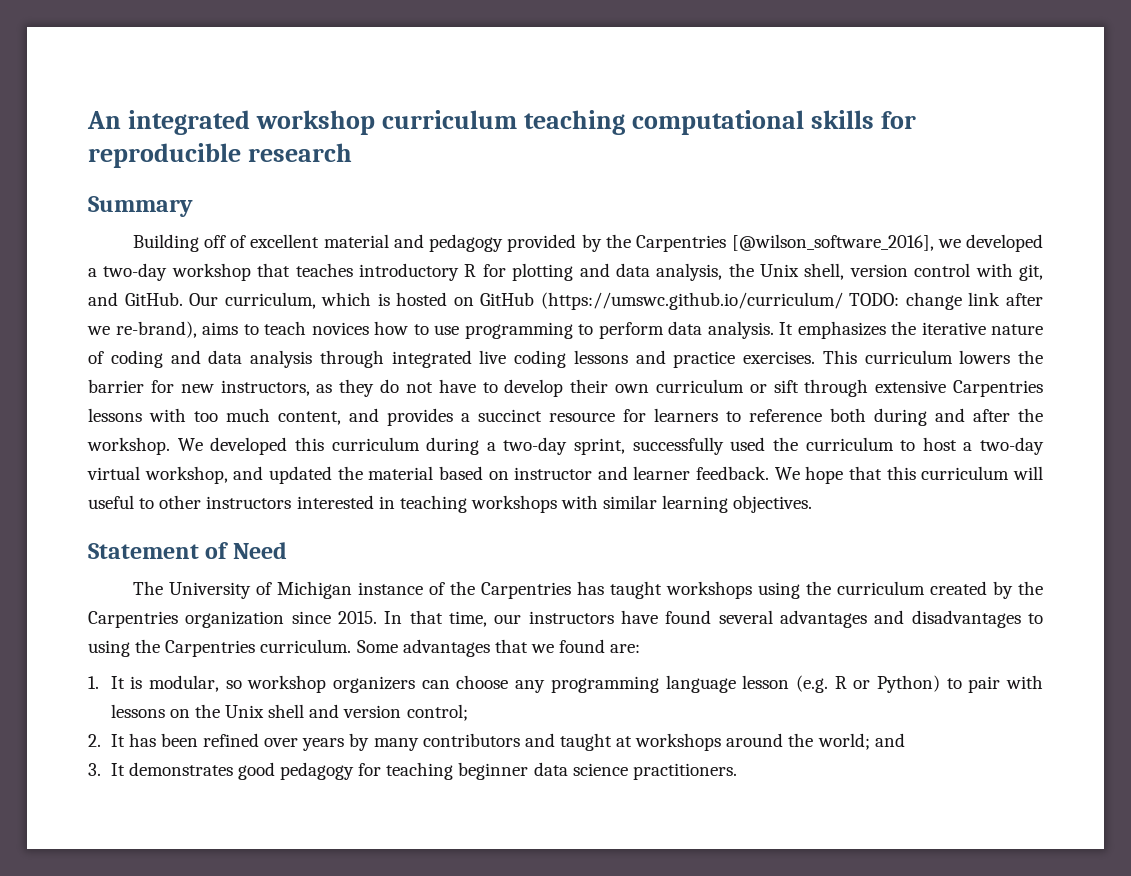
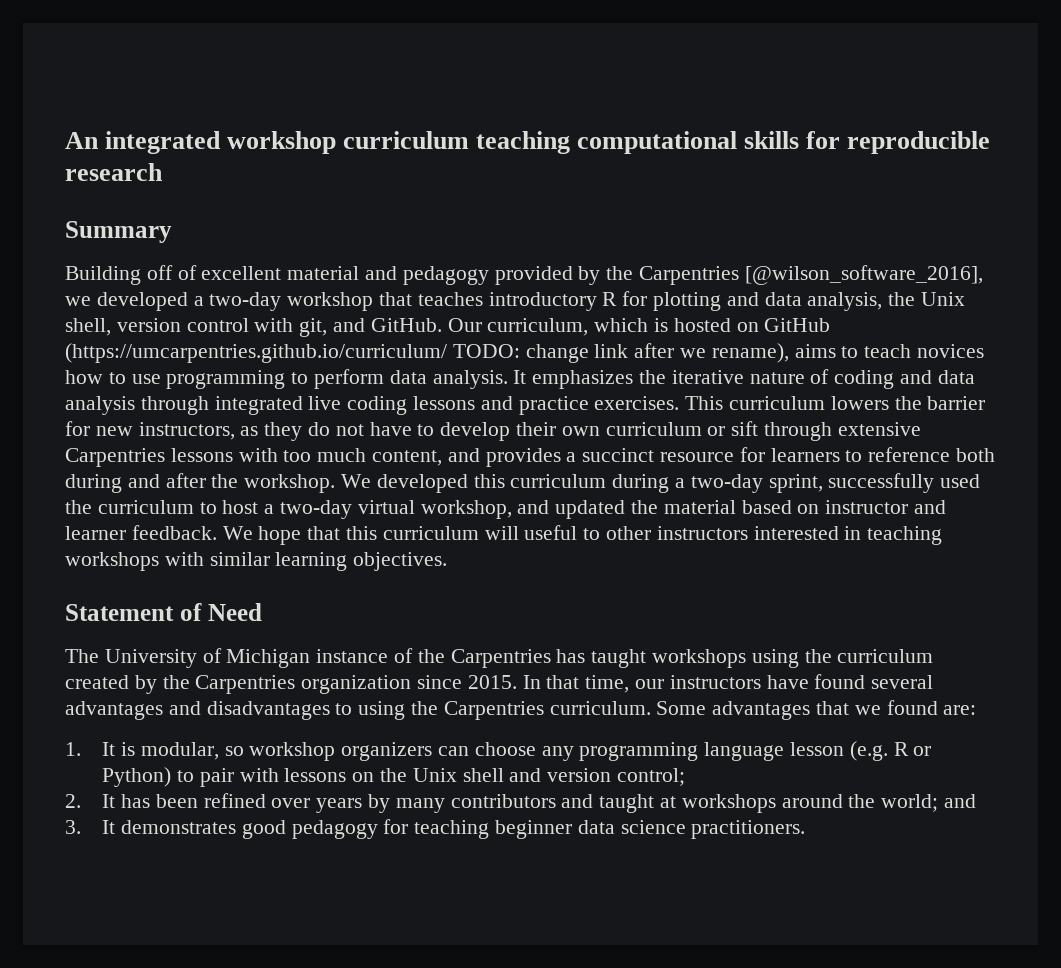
[540,292,843,310] (https://umswc.github.io/curriculum/ -> [65,343,447,363] (https://umcarpentries.github.io/curriculum/
[115,321,197,338] re-brand), -> [711,343,789,363] rename),

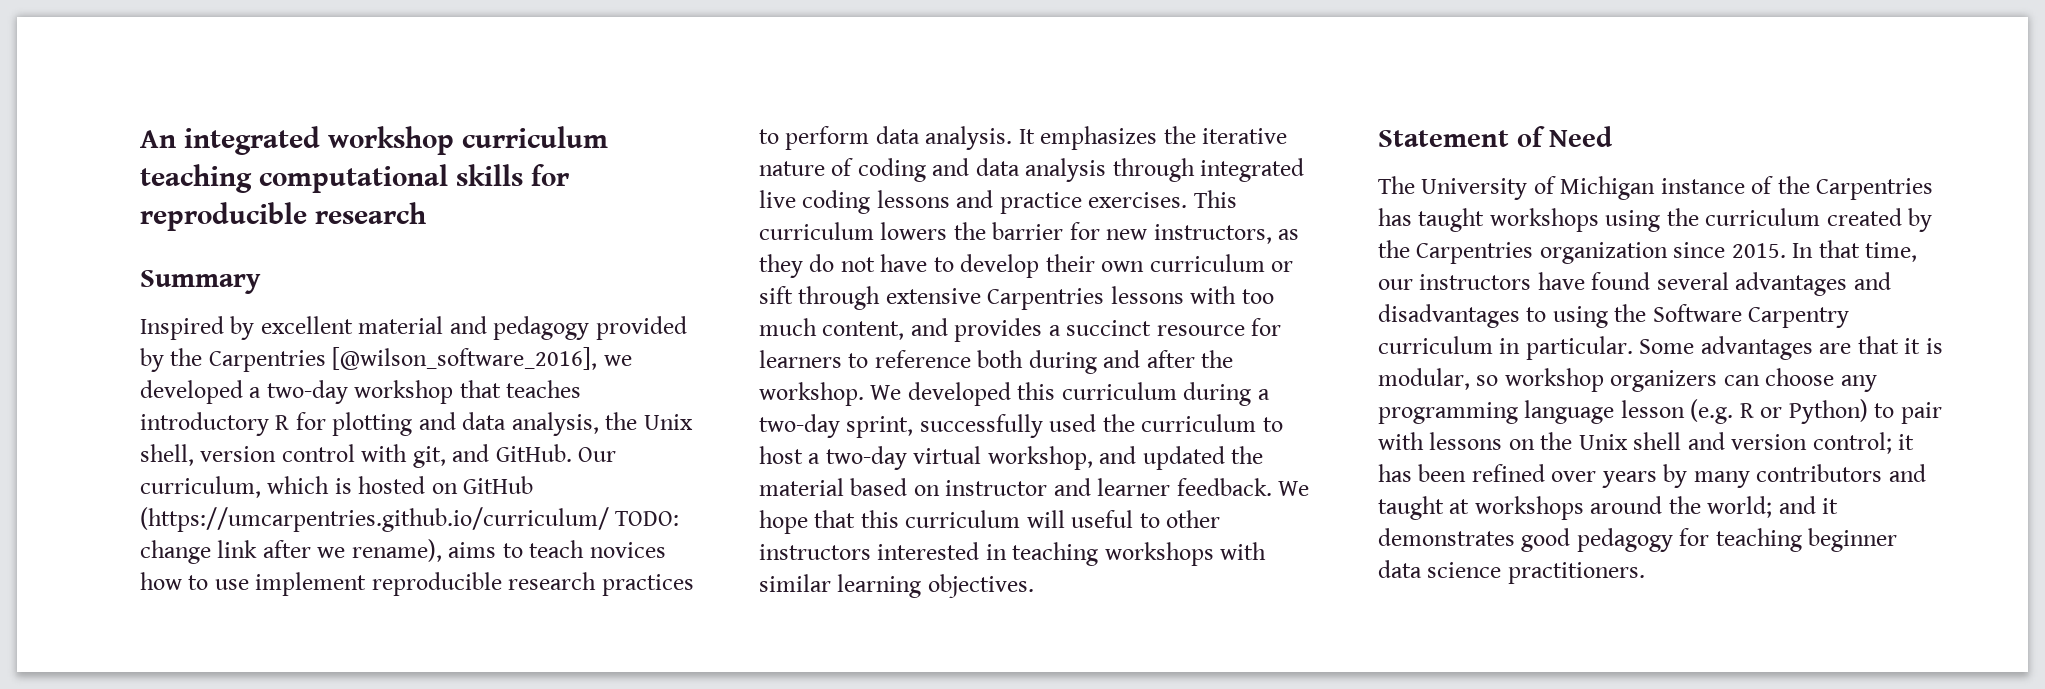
[65,265,197,285] Building off of -> [140,316,255,340] Inspired by
[166,370,286,389] programming -> [255,572,694,596] implement reproducible research practices
[443,700,977,720] [65,742,116,756] Carpentries curriculum. Some advantages that we found are: // 1. It -> [1652,304,1850,328] [1378,336,1921,360] Software Carpentry curriculum in particular. Some advantages are that it
[65,794,116,808] // 2. It -> [1898,434,1915,450] it
[65,820,116,834] // 3. It -> [1822,498,1839,514] it

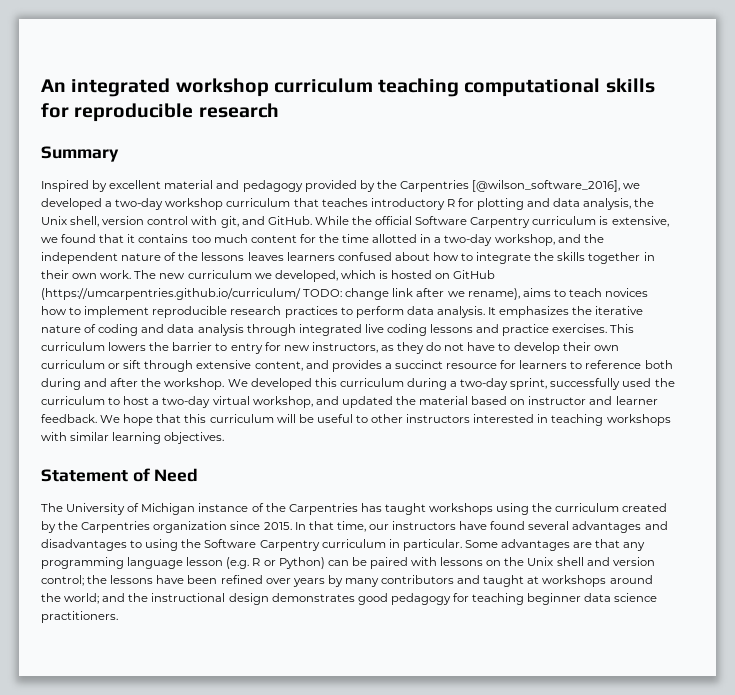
(454, 392) none -> [226,198,291,207] curriculum
[578,447,617,462] [140,476,261,498] Our curriculum, -> [314,216,669,228] [41,234,604,246] [41,252,655,264] [41,270,338,282] While the official Software Carpentry curriculum is extensive, we found that it contains too much content for the time allotted in a two-day workshop, and the independent nature of the lessons leaves learners confused about how to integrate the skills together in their own work. The new curriculum we developed,
[214,579,249,590] use -> (82, 311) none
(1064, 231) none -> [215,343,263,354] to entry
[987,286,1274,310] [759,318,817,336] Carpentries lessons with too much -> (252, 364) none
(1065, 519) none -> [298,414,314,423] be
[1904,338,1943,354] [1378,368,1835,392] it is modular, so workshop organizers can choose -> (621, 543) none
[1874,402,1942,424] to pair -> [327,557,408,569] can be paired
[1898,434,1915,450] [1378,464,1412,482] it has -> [87,575,185,584] the lessons have
[1822,498,1839,514] it -> [128,593,269,605] the instructional design

